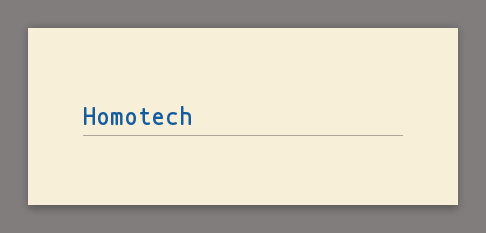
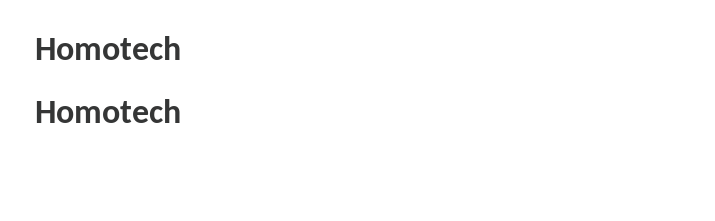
[83,106,193,125] Homotech -> [35,36,181,60] [35,99,181,123] Homotech // Homotech

